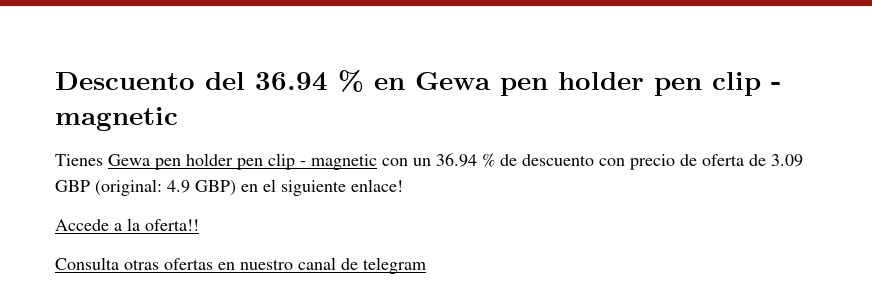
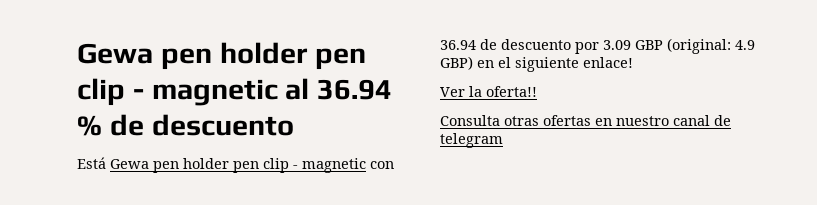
[55,70,781,96] [55,107,178,131] [55,154,103,166] Descuento del 36.94 % en Gewa pen holder pen clip - magnetic // Tienes -> [77,42,367,70] [77,78,393,106] [77,114,294,136] [77,157,106,169] Gewa pen holder pen clip - magnetic al 36.94 % de descuento // Está
[413,153,766,170] un 36.94 % de descuento con precio de oferta de -> [440,39,599,54] 36.94 de descuento por
[55,219,122,231] Accede a -> [440,87,465,97] Ver

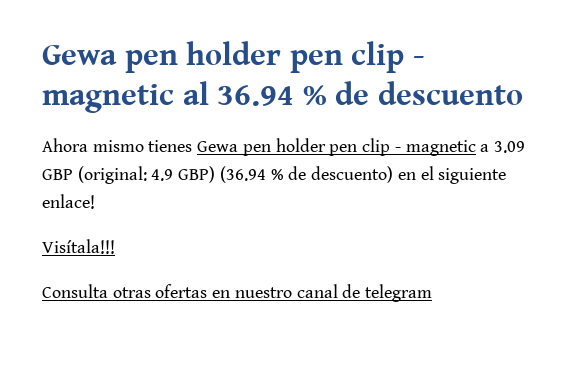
[77,157,394,173] [440,39,599,54] Está Gewa pen holder pen clip - magnetic con 36.94 de descuento por -> [42,138,490,156] Ahora mismo tienes Gewa pen holder pen clip - magnetic a
(473, 63) none -> [219,166,394,183] (36.94 % de descuento)
[440,86,537,97] Ver la oferta!! -> [42,239,115,254] Visítala!!!

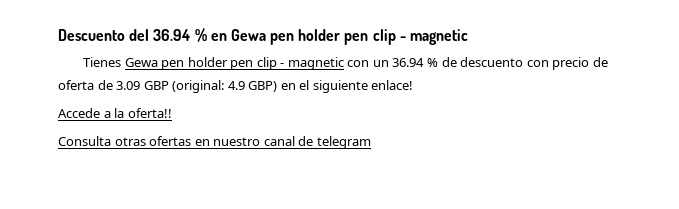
[42,41,425,73] [42,81,523,113] [42,138,490,156] Gewa pen holder pen clip - magnetic al 36.94 % de descuento // Ahora mismo tienes Gewa pen holder pen clip - magnetic a -> [58,28,469,45] [83,57,608,70] [58,80,113,90] Descuento del 36.94 % en Gewa pen holder pen clip - magnetic // Tienes Gewa pen holder pen clip - magnetic con un 36.94 % de descuento con precio de oferta de
[219,166,394,183] (36.94 % de descuento) -> (278, 86) none
[42,239,115,254] Visítala!!! -> [58,108,172,118] Accede a la oferta!!

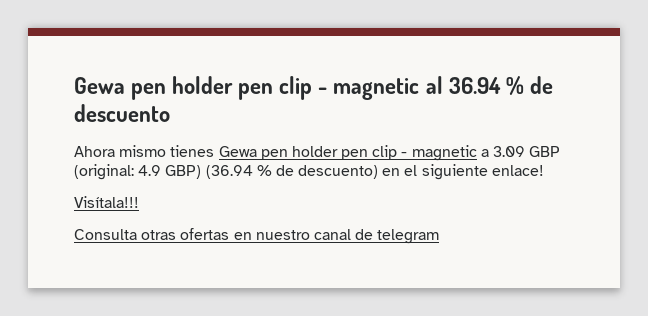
[58,28,469,45] [83,57,608,70] [58,80,113,90] Descuento del 36.94 % en Gewa pen holder pen clip - magnetic // Tienes Gewa pen holder pen clip - magnetic con un 36.94 % de descuento con precio de oferta de -> [74,76,553,100] [74,104,170,122] [74,145,489,161] Gewa pen holder pen clip - magnetic al 36.94 % de descuento // Ahora mismo tienes Gewa pen holder pen clip - magnetic a
(278, 86) none -> [205,165,379,179] (36.94 % de descuento)
[58,108,172,118] Accede a la oferta!! -> [74,196,139,208] Visítala!!!

